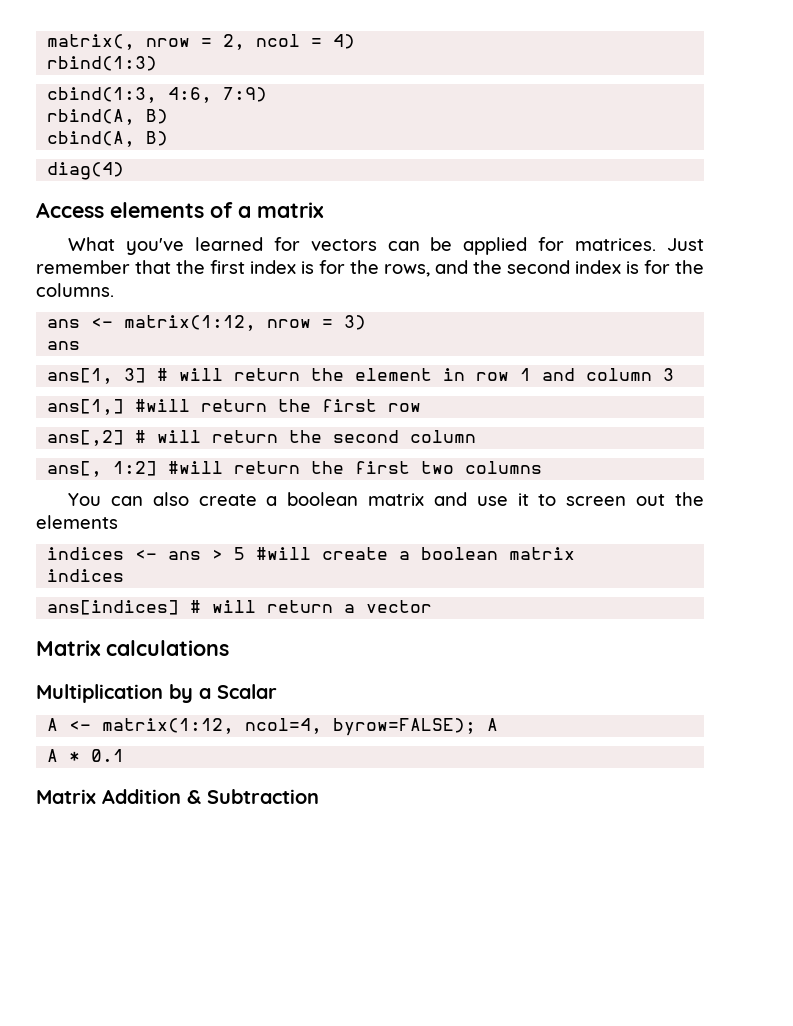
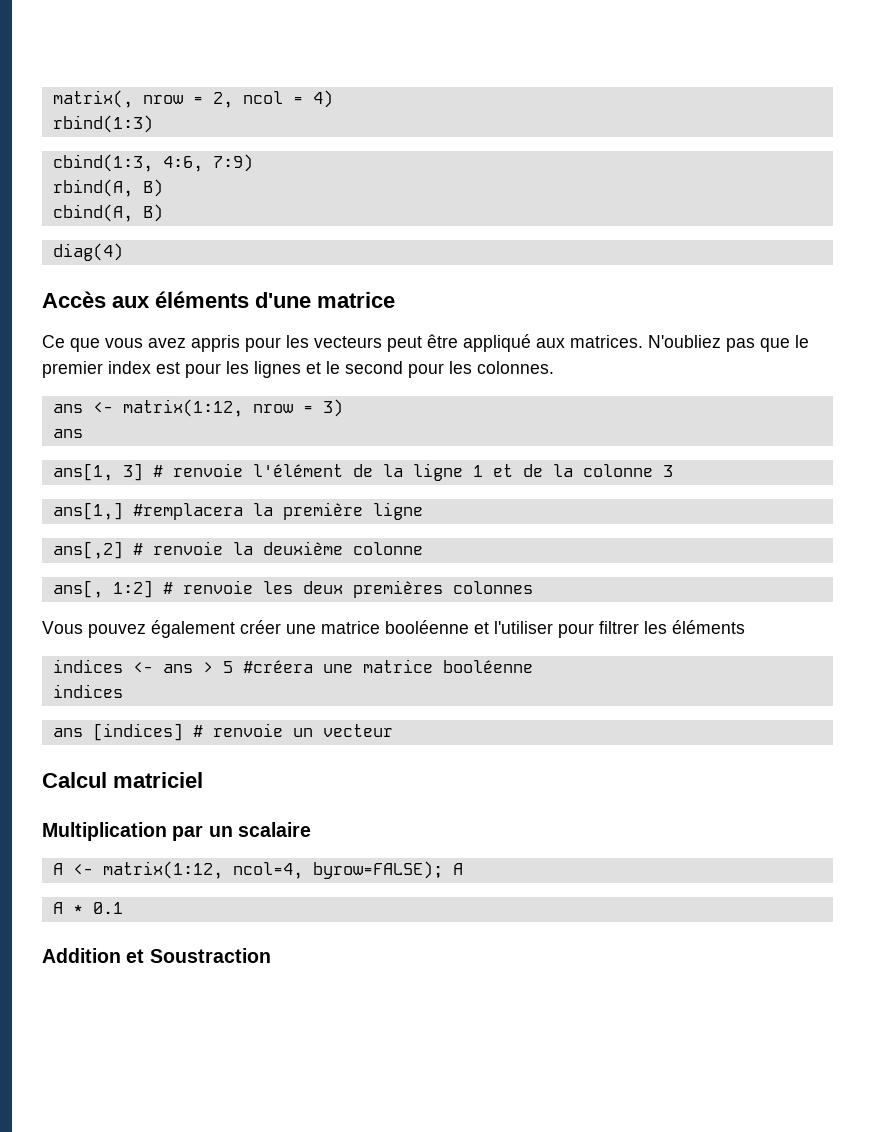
[36,202,324,218] [68,237,704,255] [36,260,704,277] [36,283,114,297] Access elements of a matrix // What you've learned for vectors can be applied for matrices. Just remember that the first index is for the rows, and the second index is for the columns. -> [42,291,395,308] [42,334,809,352] [42,361,554,378] Accès aux éléments d'une matrice // Ce que vous avez appris pour les vecteurs peut être appliqué aux matrices. N'oubliez pas que le premier index est pour les lignes et le second pour les colonnes.
[179,368,675,381] [47,399,422,415] [47,430,477,446] [47,461,543,477] [68,492,704,506] [36,515,118,529] will return the element in row 1 and column 3 // ans[1,] #will return the first row // ans[,2] # will return the second column // ans[, 1:2] #will return the first two columns // You can also create a boolean matrix and use it to screen out the elements -> [172,463,673,481] [52,502,423,520] [52,541,423,559] [52,580,533,598] [42,620,745,638] renvoie l'élément de la ligne 1 et de la colonne 3 // ans[1,] #remplacera la première ligne // ans[,2] # renvoie la deuxième colonne // ans[, 1:2] # renvoie les deux premières colonnes // Vous pouvez également créer une matrice booléenne et l'utiliser pour filtrer les éléments
[256,547,576,560] [47,569,125,582] [47,600,433,615] [36,640,229,656] [36,684,277,703] #will create a boolean matrix // indices // ans[indices] # will return a vector // Matrix calculations // Multiplication by a Scalar -> [242,659,533,673] [52,684,123,698] [52,723,393,741] [42,772,203,788] [42,822,311,841] #créera une matrice booléenne // indices // ans [indices] # renvoie un vecteur // Calcul matriciel // Multiplication par un scalaire
[36,789,319,804] Matrix Addition & Subtraction -> [42,948,271,963] Addition et Soustraction

